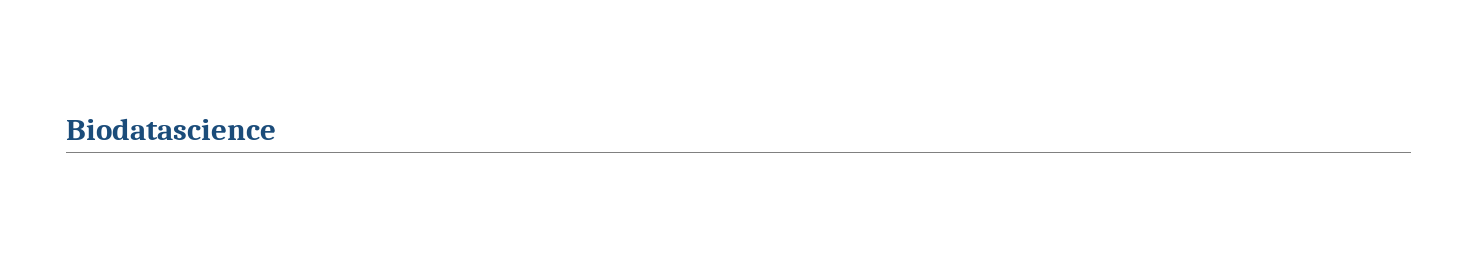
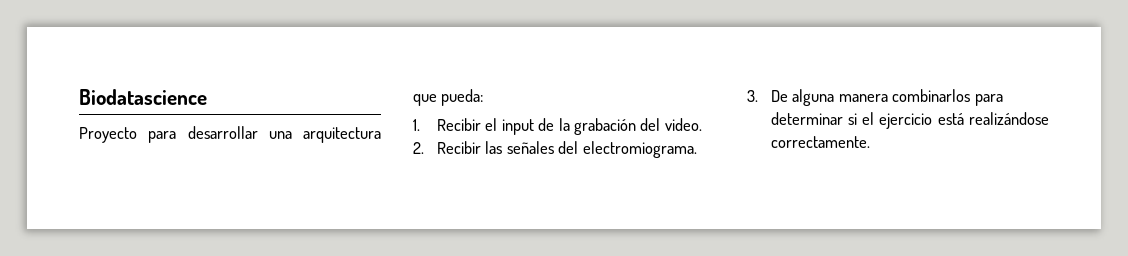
(276, 129) none -> [79,126,381,143] [413,89,484,106] [413,118,702,135] [413,141,697,158] [747,89,1003,106] [770,112,1049,129] [770,136,870,148] // Proyecto para desarrollar una arquitectura que pueda: // 1. Recibir el input de la grabación del video. // 2. Recibir las señales del electromiograma. // 3. De alguna manera combinarlos para determinar si el ejercicio está realizándose correctamente.

